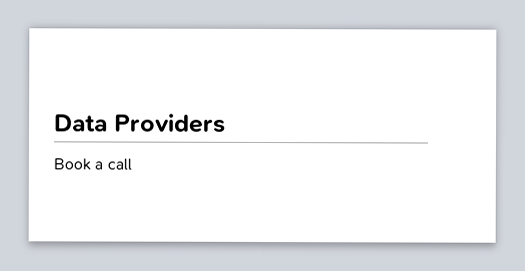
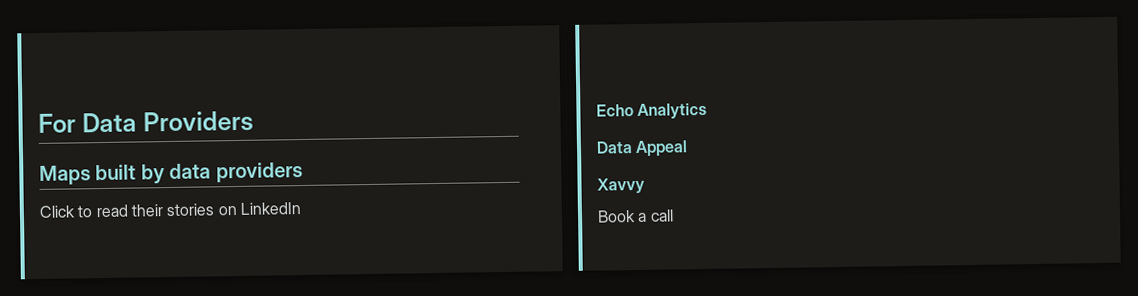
(54, 123) none -> [38,113,76,133] For
(226, 123) none -> [39,162,303,185] [39,202,301,218] [596,102,708,119] [596,140,689,157] [597,177,645,194] // Maps built by data providers // Click to read their stories on LinkedIn // Echo Analytics // Data Appeal // Xavvy

